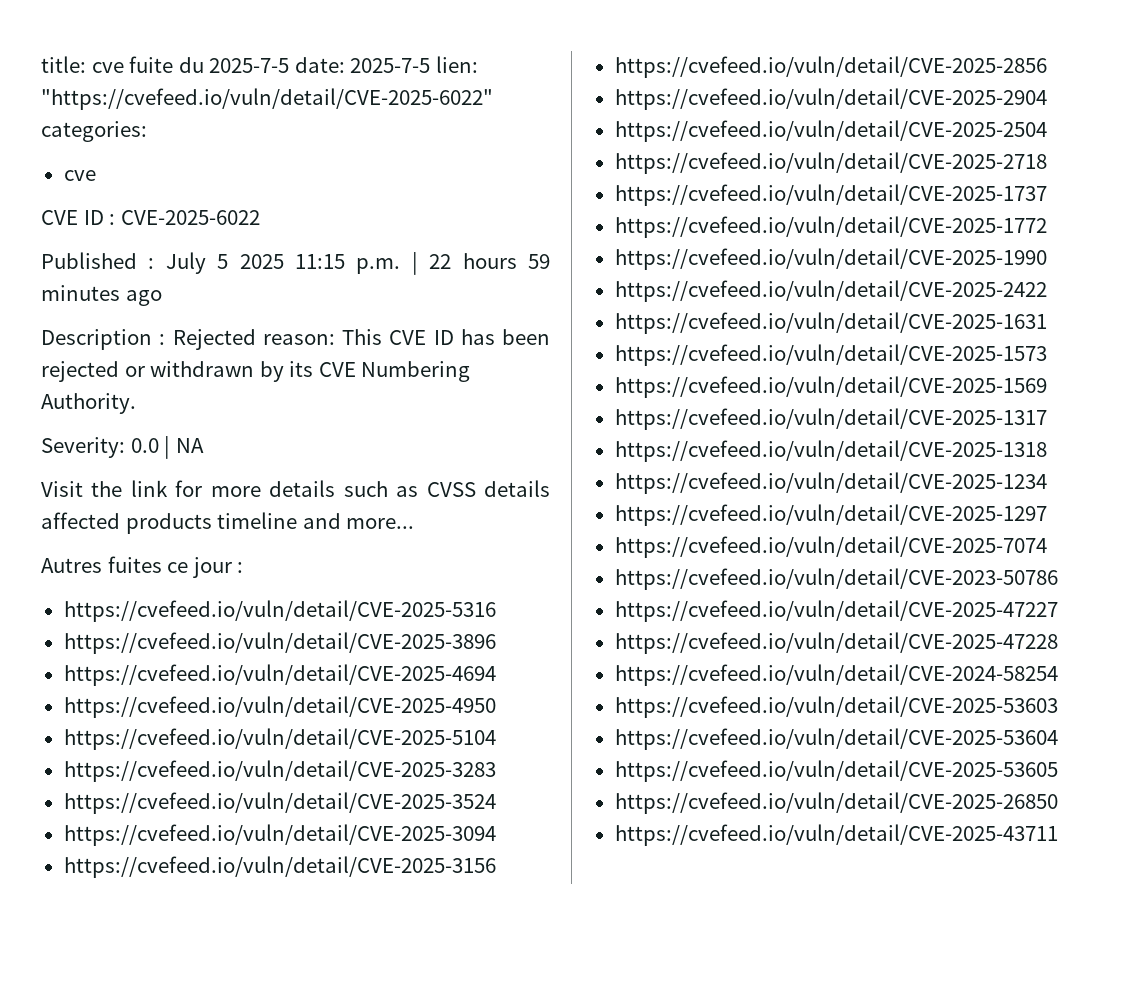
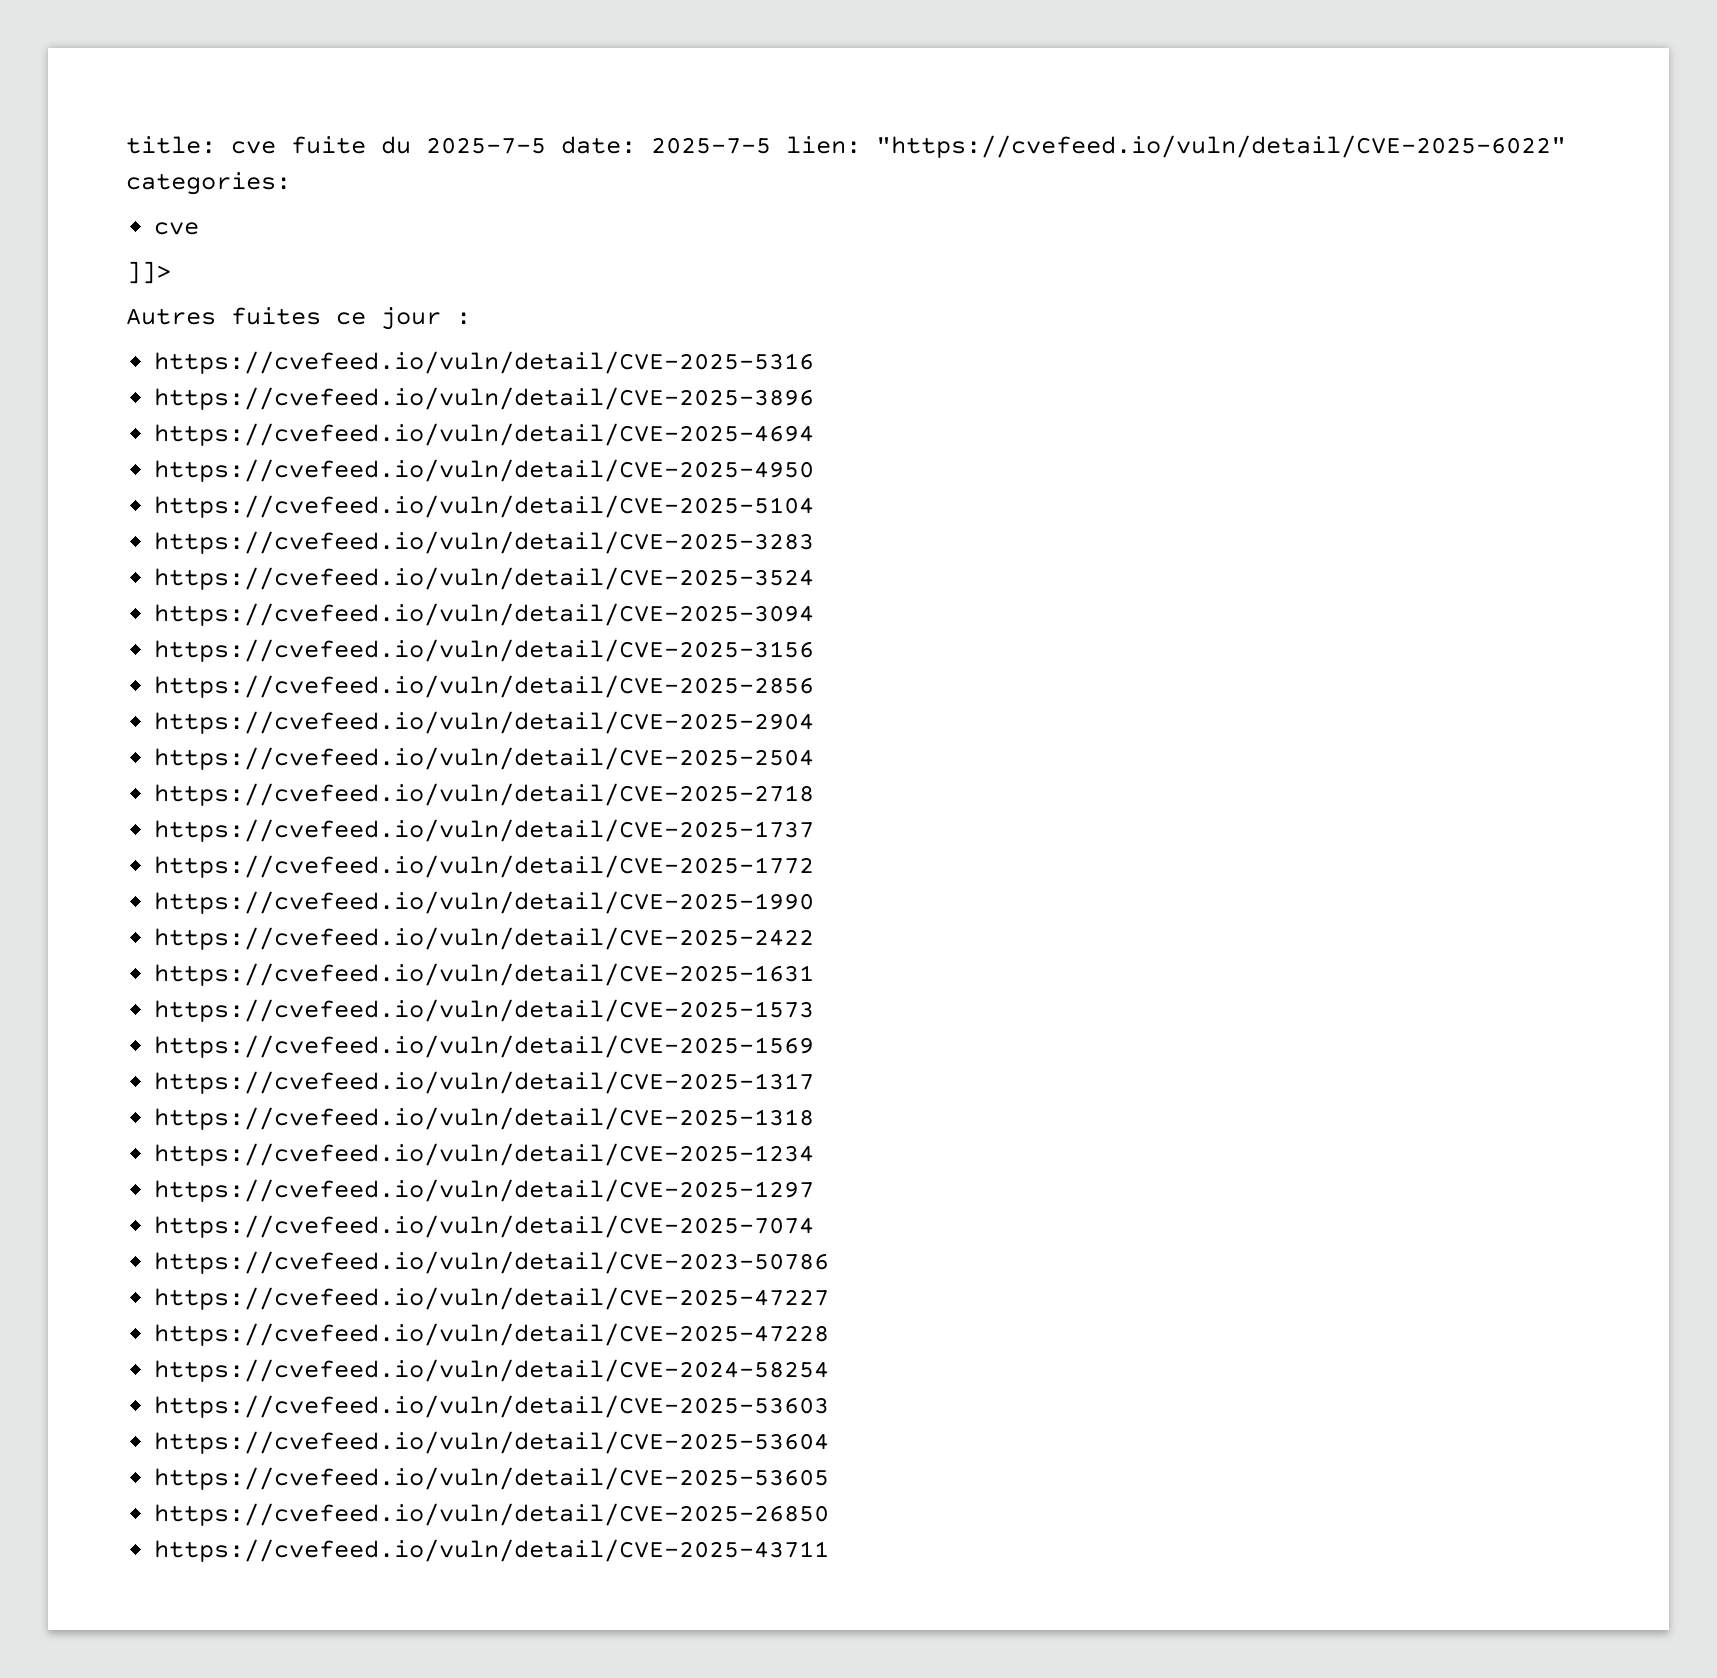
[41,210,260,225] [41,252,550,275] [41,285,162,306] [41,329,550,350] [41,361,471,382] [41,393,136,414] [41,436,204,459] [41,480,551,497] [41,512,415,534] CVE ID : CVE-2025-6022 // Published : July 5 2025 11:15 p.m. | 22 hours 59 minutes ago // Description : Rejected reason: This CVE ID has been rejected or withdrawn by its CVE Numbering Authority. // Severity: 0.0 | NA // Visit the link for more details such as CVSS details affected products timeline and more... -> [126,261,171,284] ]]>

